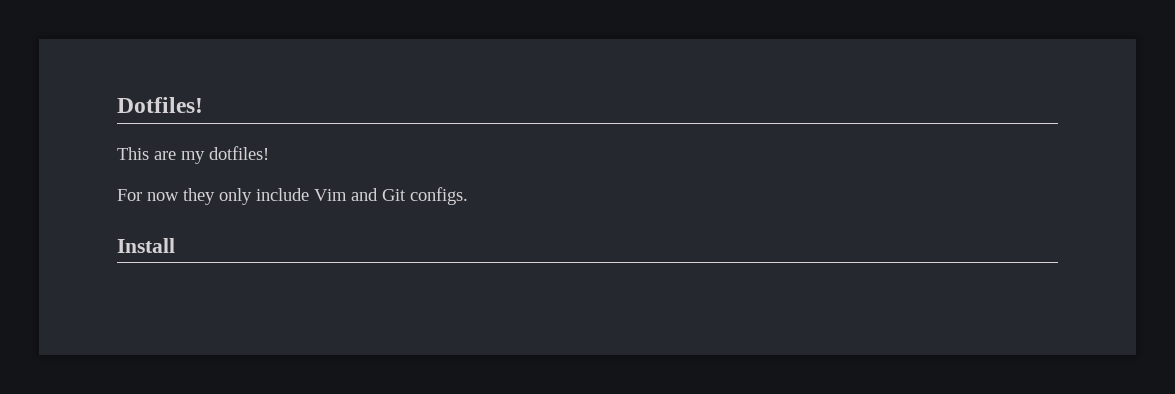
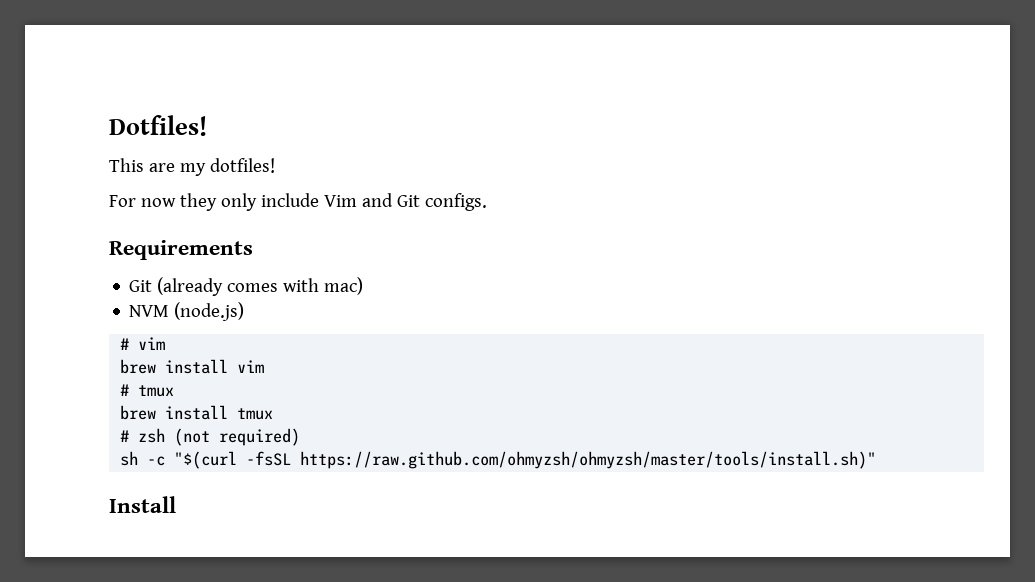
(468, 196) none -> [109,240,253,260] [129,277,364,296] [129,302,245,321] [120,337,166,350] [120,359,265,374] [120,384,175,397] [120,405,274,420] [120,428,301,446] [120,451,877,469] // Requirements // Git (already comes with mac) // NVM (node.js) // # vim // brew install vim // # tmux // brew install tmux // # zsh (not required) // sh -c "$(curl -fsSL https://raw.github.com/ohmyzsh/ohmyzsh/master/tools/install.sh)"

